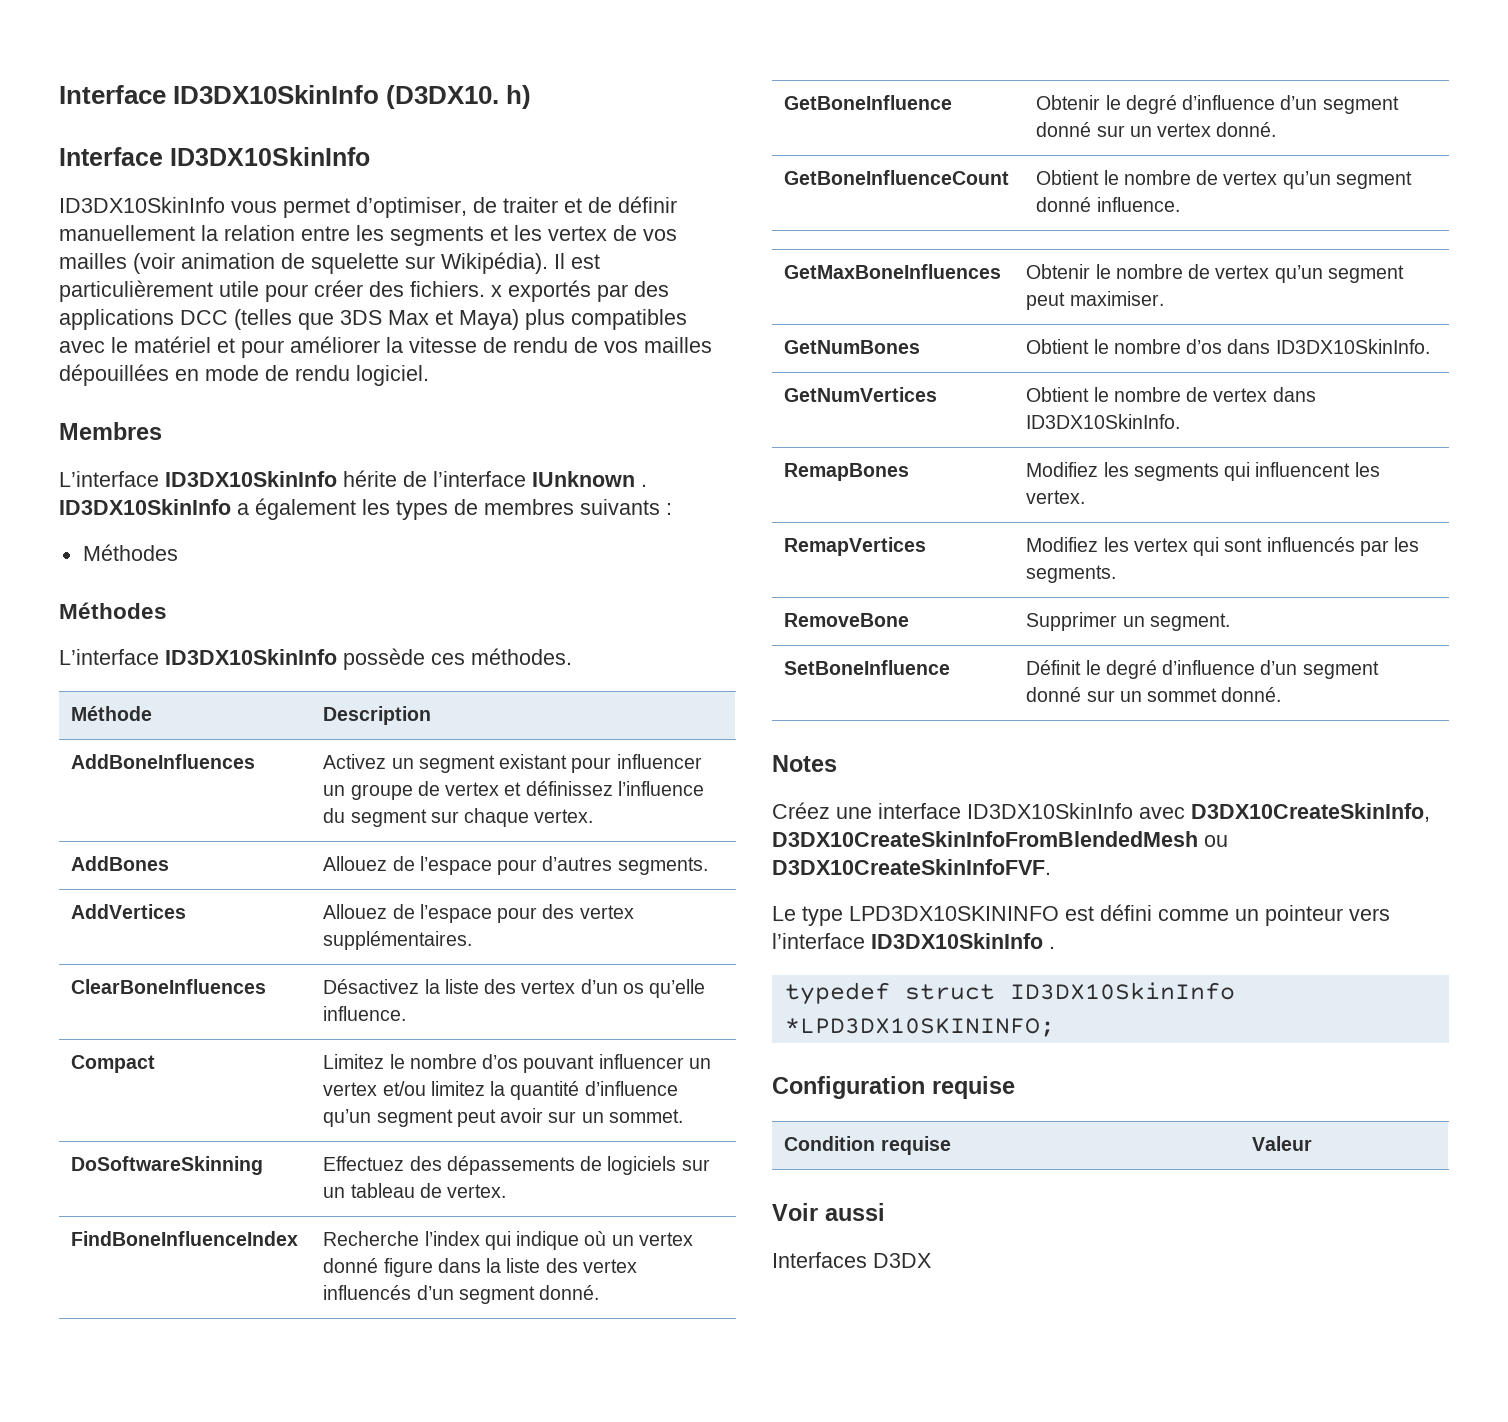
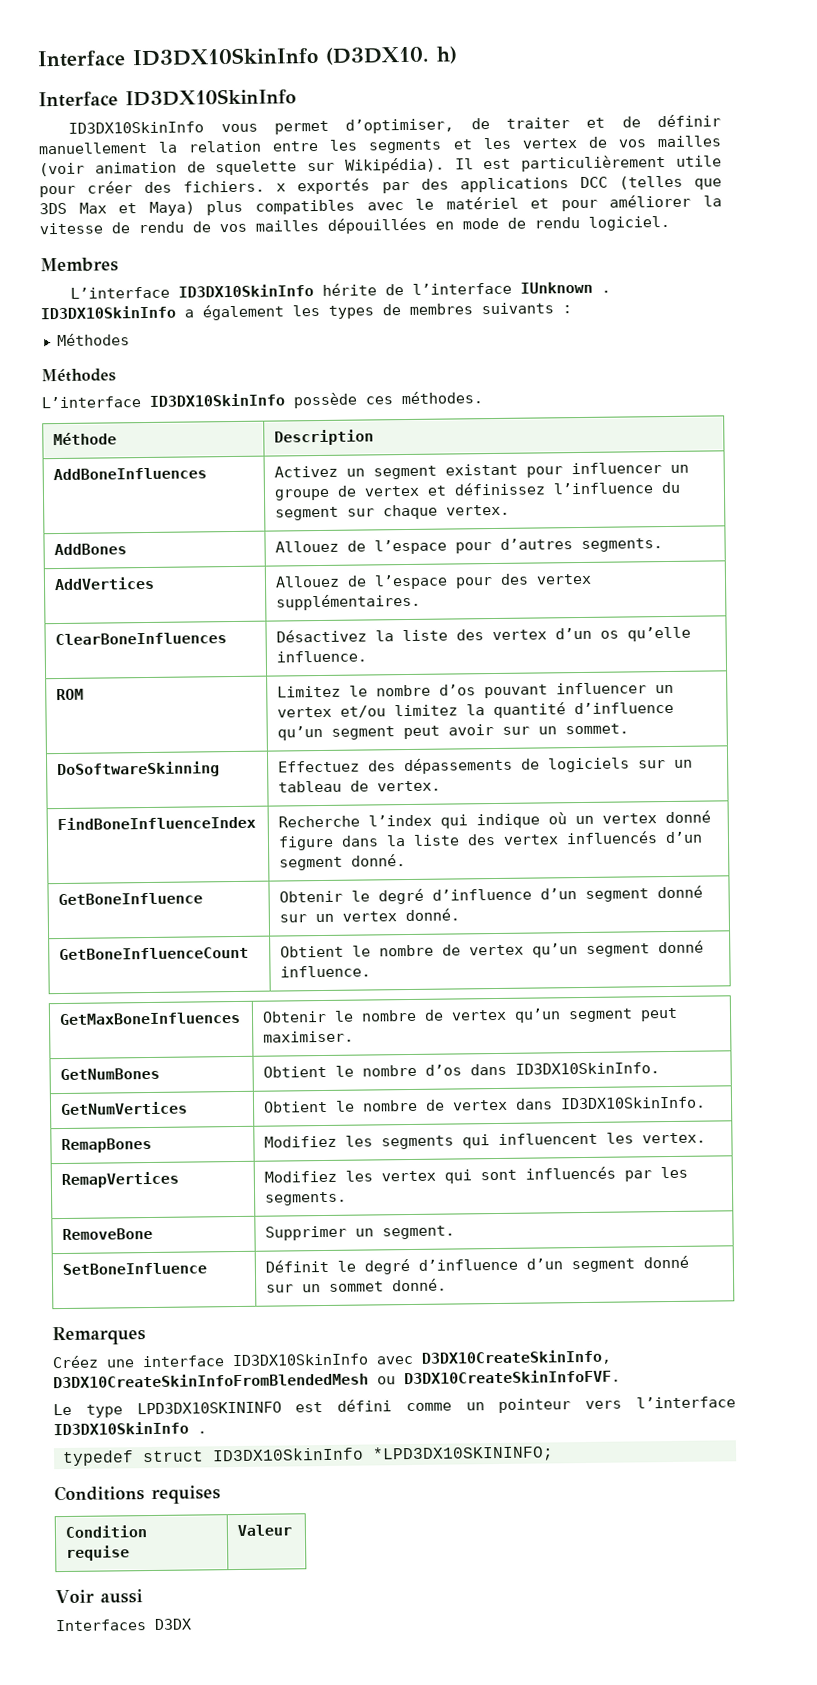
[71,1055,156,1073] Compact -> [56,688,85,701] ROM
[772,755,837,772] Notes -> [52,1326,146,1346] Remarques
[772,1076,1015,1099] Configuration requise -> [54,1485,221,1505] Conditions requises

